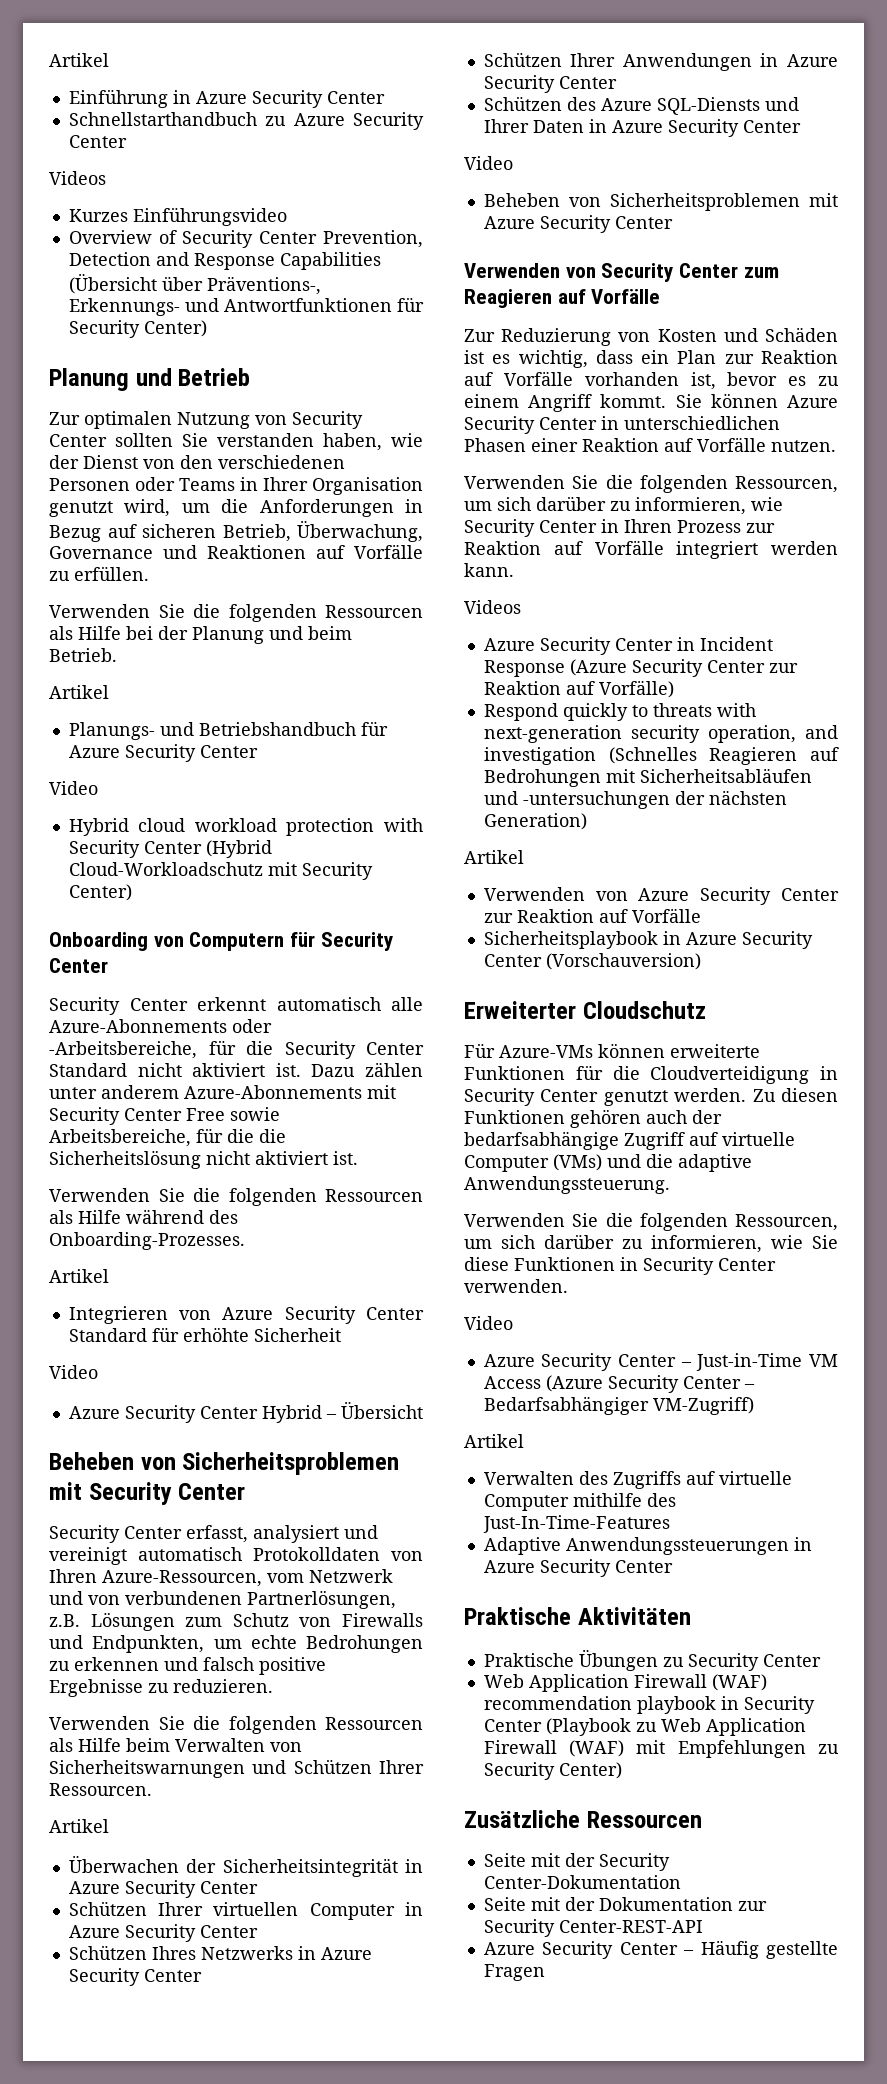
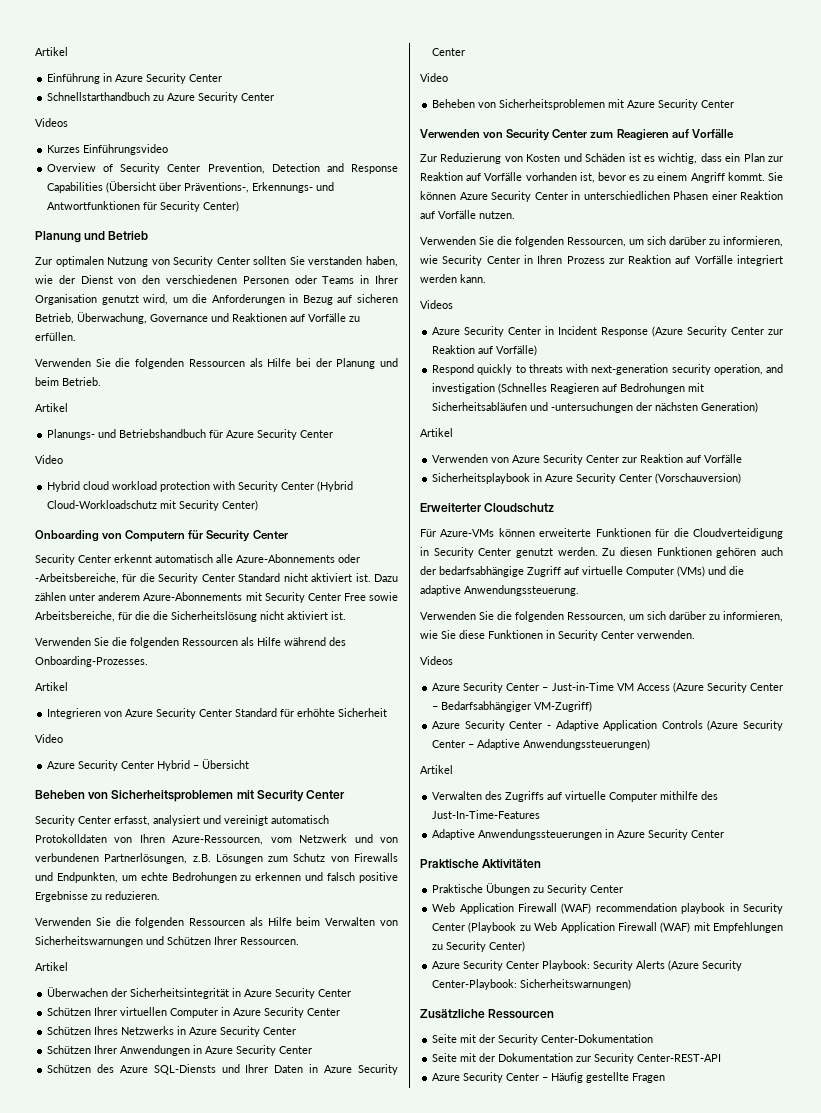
[464,1316,513,1330] Video -> [420,656,453,665] Videos
(754, 1406) none -> [432,720,783,731] [432,739,651,750] // Azure Security Center - Adaptive Application Controls (Azure Security Center – Adaptive Anwendungssteuerungen)
(622, 1770) none -> [432,960,743,971] [432,979,632,990] // Azure Security Center Playbook: Security Alerts (Azure Security Center-Playbook: Sicherheitswarnungen)

